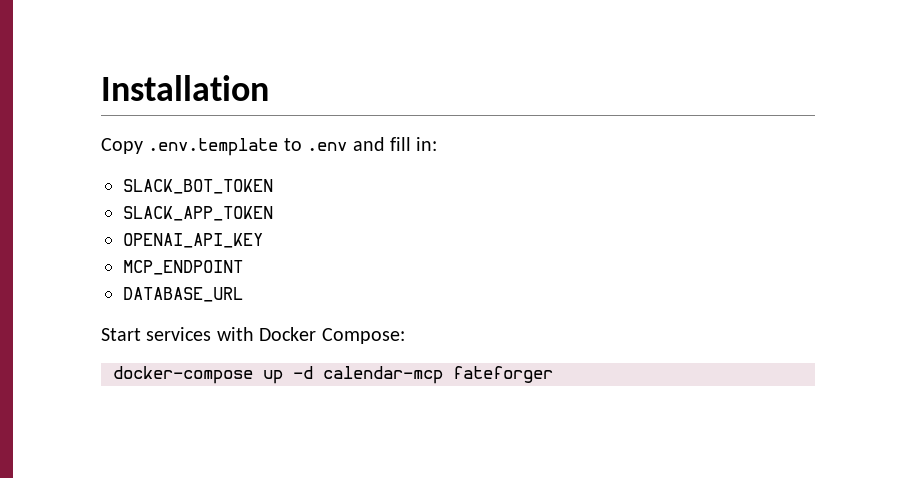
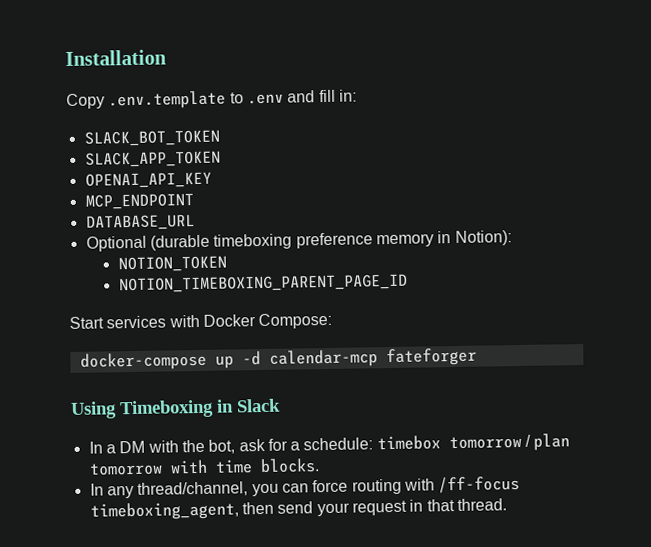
(243, 294) none -> [85,230,512,252] [117,255,227,273] [118,273,408,294] // Optional (durable timeboxing preference memory in Notion): // NOTION_TOKEN // NOTION_TIMEBOXING_PARENT_PAGE_ID
(553, 374) none -> [70,398,281,419] [88,433,571,454] [88,458,320,476] [89,476,521,499] [89,498,507,521] // Using Timeboxing in Slack // In a DM with the bot, ask for a schedule: timebox tomorrow / plan tomorrow with time blocks. // In any thread/channel, you can force routing with /ff-focus timeboxing_agent, then send your request in that thread.

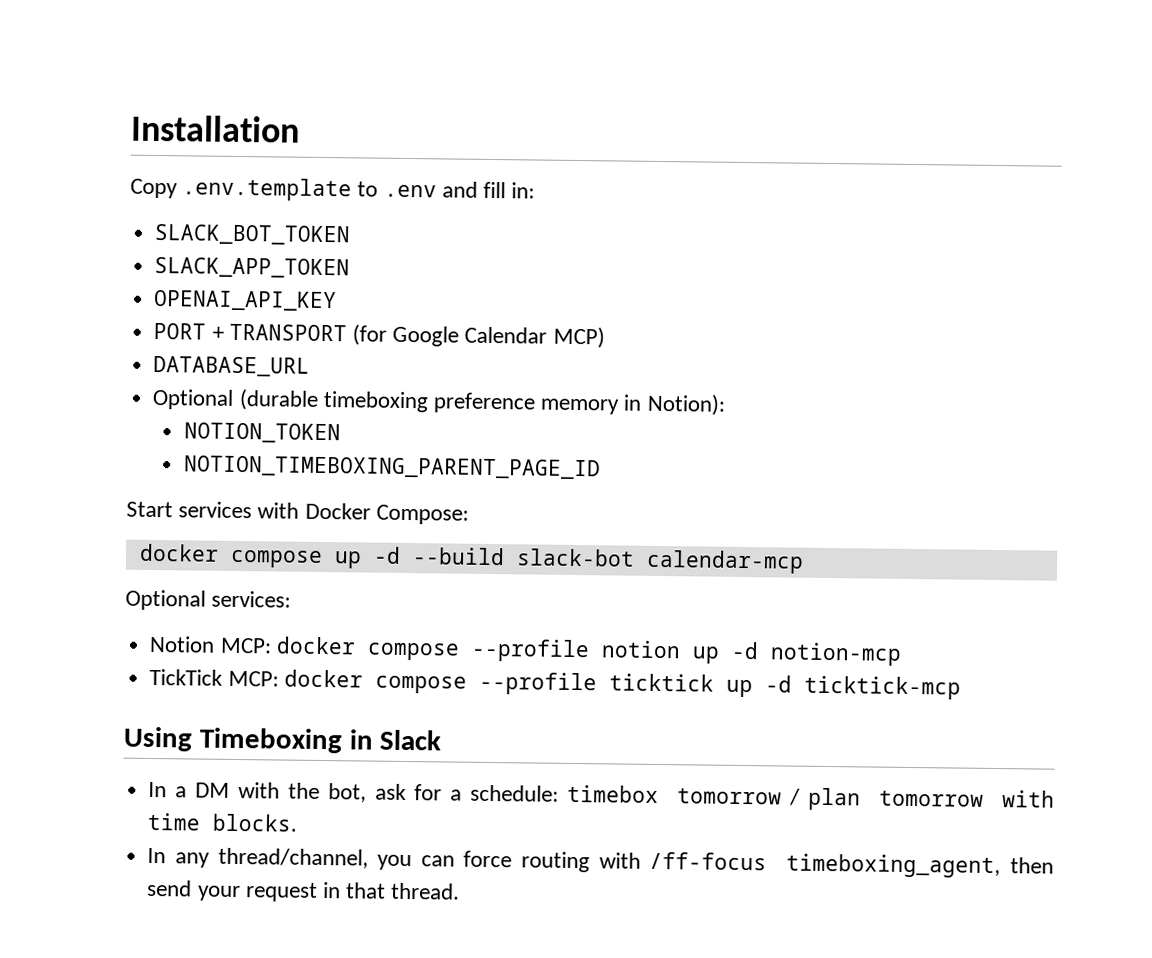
[84,193,194,210] MCP_ENDPOINT -> [153,322,605,349] PORT + TRANSPORT (for Google Calendar MCP)
[79,347,477,371] docker-compose up -d calendar-mcp fateforger -> [138,543,804,574] [125,589,292,611] [149,635,902,666] [149,668,961,700] docker compose up -d --build slack-bot calendar-mcp // Optional services: // Notion MCP: docker compose --profile notion up -d notion-mcp // TickTick MCP: docker compose --profile ticktick up -d ticktick-mcp

